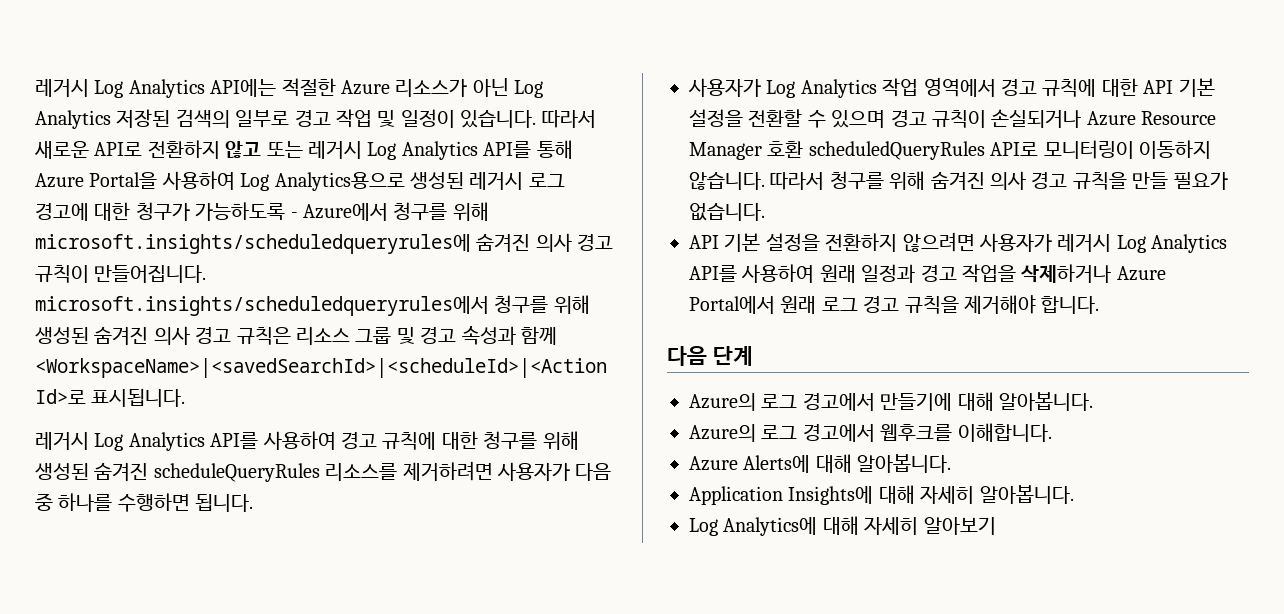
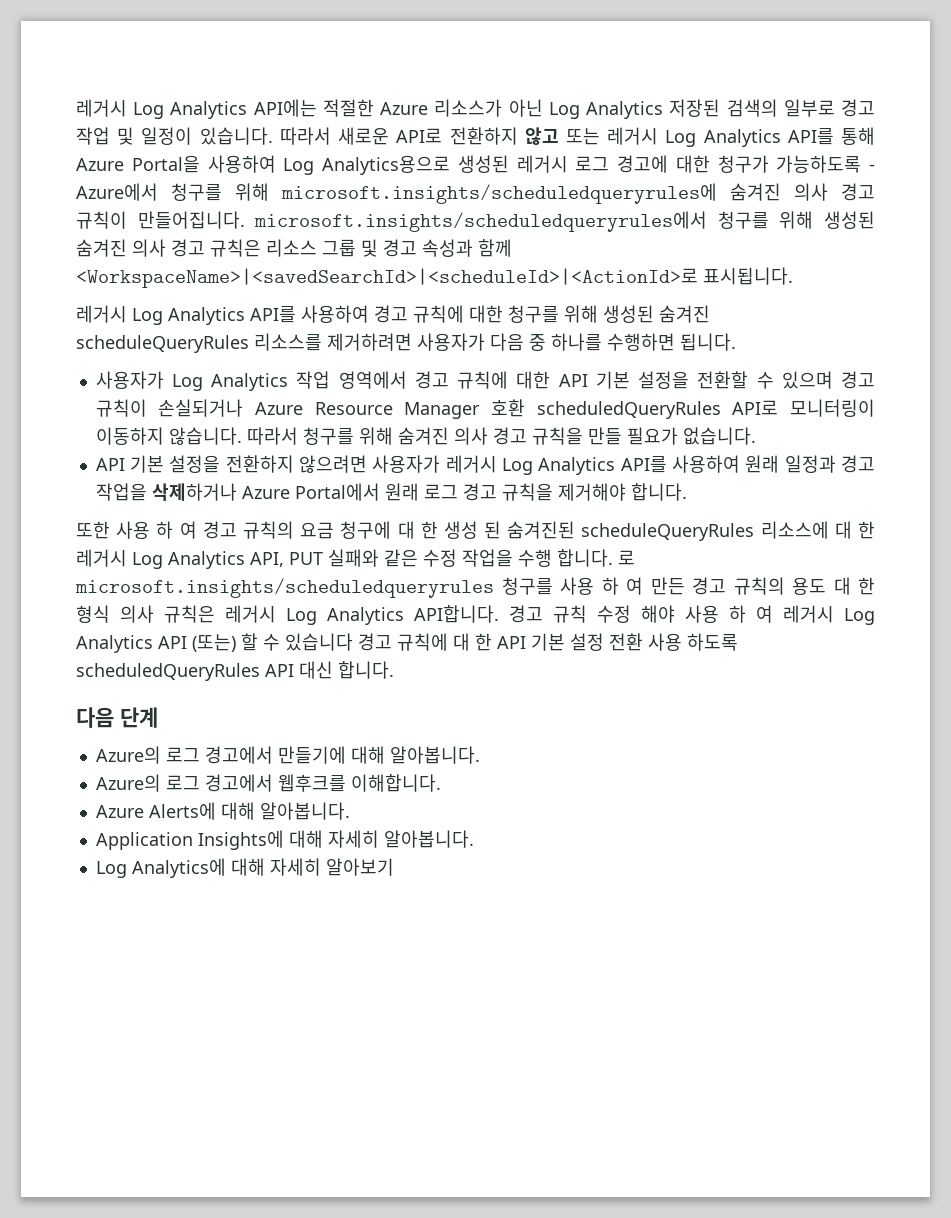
(1100, 305) none -> [76,521,875,541] [76,549,635,569] [75,577,875,598] [76,605,875,625] [76,633,738,653] [76,661,394,681] // 또한 사용 하 여 경고 규칙의 요금 청구에 대 한 생성 된 숨겨진된 scheduleQueryRules 리소스에 대 한 레거시 Log Analytics API, PUT 실패와 같은 수정 작업을 수행 합니다. 로 microsoft.insights/scheduledqueryrules 청구를 사용 하 여 만든 경고 규칙의 용도 대 한 형식 의사 규칙은 레거시 Log Analytics API합니다. 경고 규칙 수정 해야 사용 하 여 레거시 Log Analytics API (또는) 할 수 있습니다 경고 규칙에 대 한 API 기본 설정 전환 사용 하도록 scheduledQueryRules API 대신 합니다.

